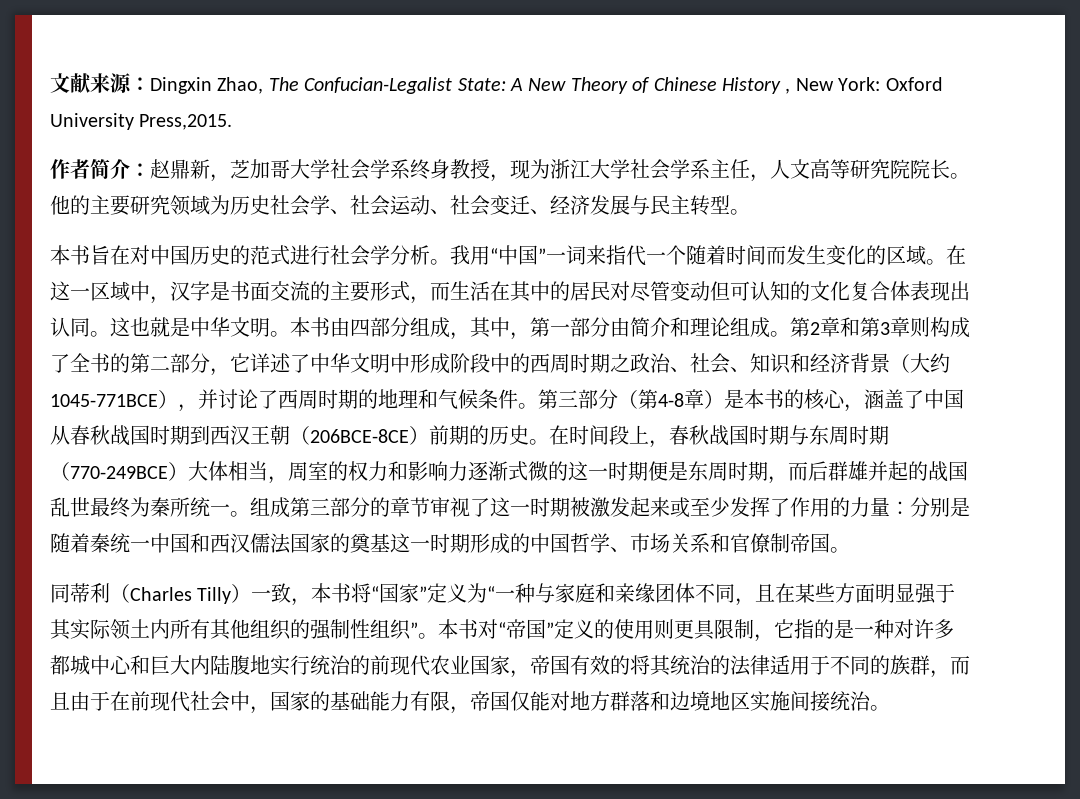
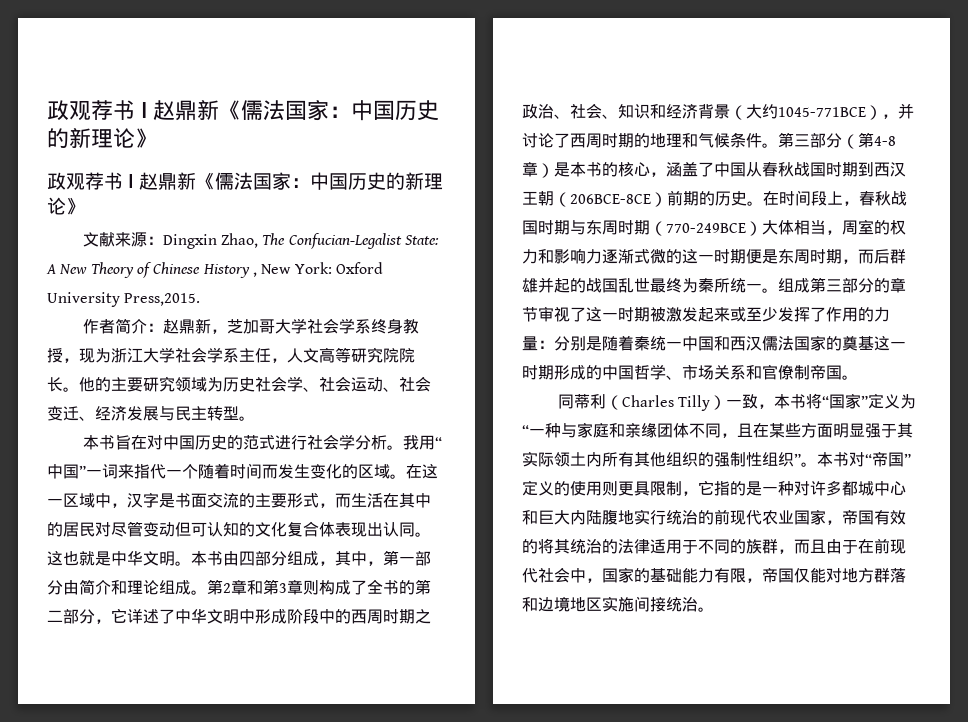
(50, 83) none -> [47,100,439,121] [47,128,157,148] [47,172,444,190] [47,197,85,215] 政观荐书 | 赵鼎新《儒法国家：中国历史的新理论》 // 政观荐书 | 赵鼎新《儒法国家：中国历史的新理论》 //

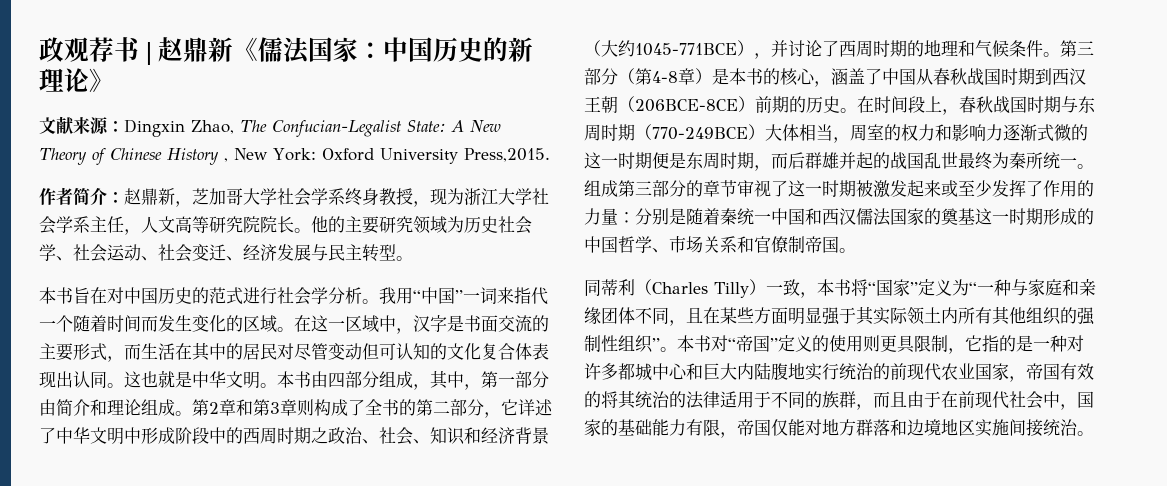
[47,172,444,190] [47,197,85,215] // 政观荐书 | 赵鼎新《儒法国家：中国历史的新理论》 -> (114, 80) none

